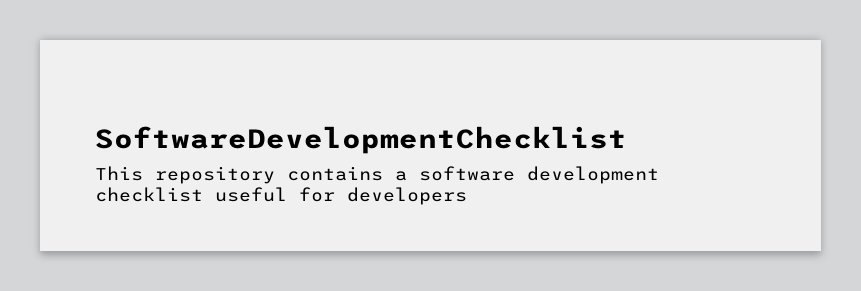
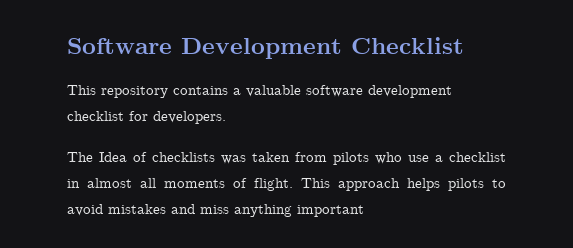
[95,126,627,154] SoftwareDevelopmentChecklist -> [67,37,464,59] Software Development Checklist
(407, 176) none -> [246,85,301,97] valuable
[215,187,467,205] useful for developers -> [129,111,226,124] [67,152,506,165] [67,178,506,191] [67,204,364,217] for developers. // The Idea of checklists was taken from pilots who use a checklist in almost all moments of flight. This approach helps pilots to avoid mistakes and miss anything important

